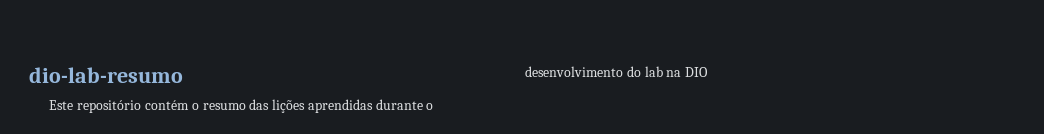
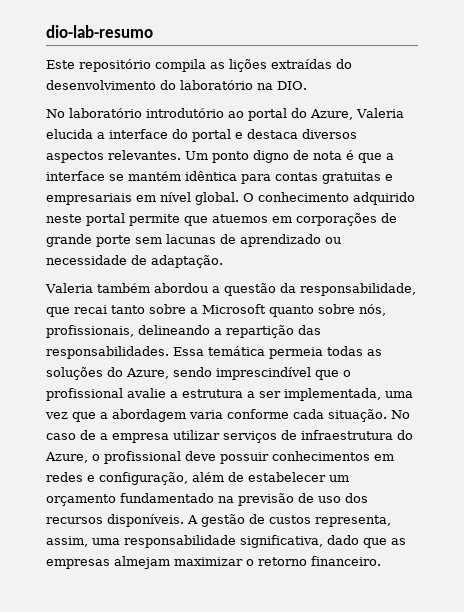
[144,99,434,113] [525,66,709,77] contém o resumo das lições aprendidas durante o desenvolvimento do lab na DIO -> [155,59,352,72] [46,80,307,90] [46,108,404,121] [46,129,357,142] [46,150,394,163] [46,171,393,184] [46,192,415,205] [46,213,397,226] [46,234,341,247] [46,255,223,268] [45,283,416,296] [46,304,386,317] [46,325,321,338] [46,346,382,359] [46,367,351,380] [46,388,413,401] [45,409,410,422] [46,430,413,443] [45,451,394,464] [46,472,349,485] [46,493,368,506] [46,514,391,527] [46,535,406,548] [46,556,381,569] compila as lições extraídas do desenvolvimento do laboratório na DIO. // No laboratório introdutório ao portal do Azure, Valeria elucida a interface do portal e destaca diversos aspectos relevantes. Um ponto digno de nota é que a interface se mantém idêntica para contas gratuitas e empresariais em nível global. O conhecimento adquirido neste portal permite que atuemos em corporações de grande porte sem lacunas de aprendizado ou necessidade de adaptação. // Valeria também abordou a questão da responsabilidade, que recai tanto sobre a Microsoft quanto sobre nós, profissionais, delineando a repartição das responsabilidades. Essa temática permeia todas as soluções do Azure, sendo imprescindível que o profissional avalie a estrutura a ser implementada, uma vez que a abordagem varia conforme cada situação. No caso de a empresa utilizar serviços de infraestrutura do Azure, o profissional deve possuir conhecimentos em redes e configuração, além de estabelecer um orçamento fundamentado na previsão de uso dos recursos disponíveis. A gestão de custos representa, assim, uma responsabilidade significativa, dado que as empresas almejam maximizar o retorno financeiro.

